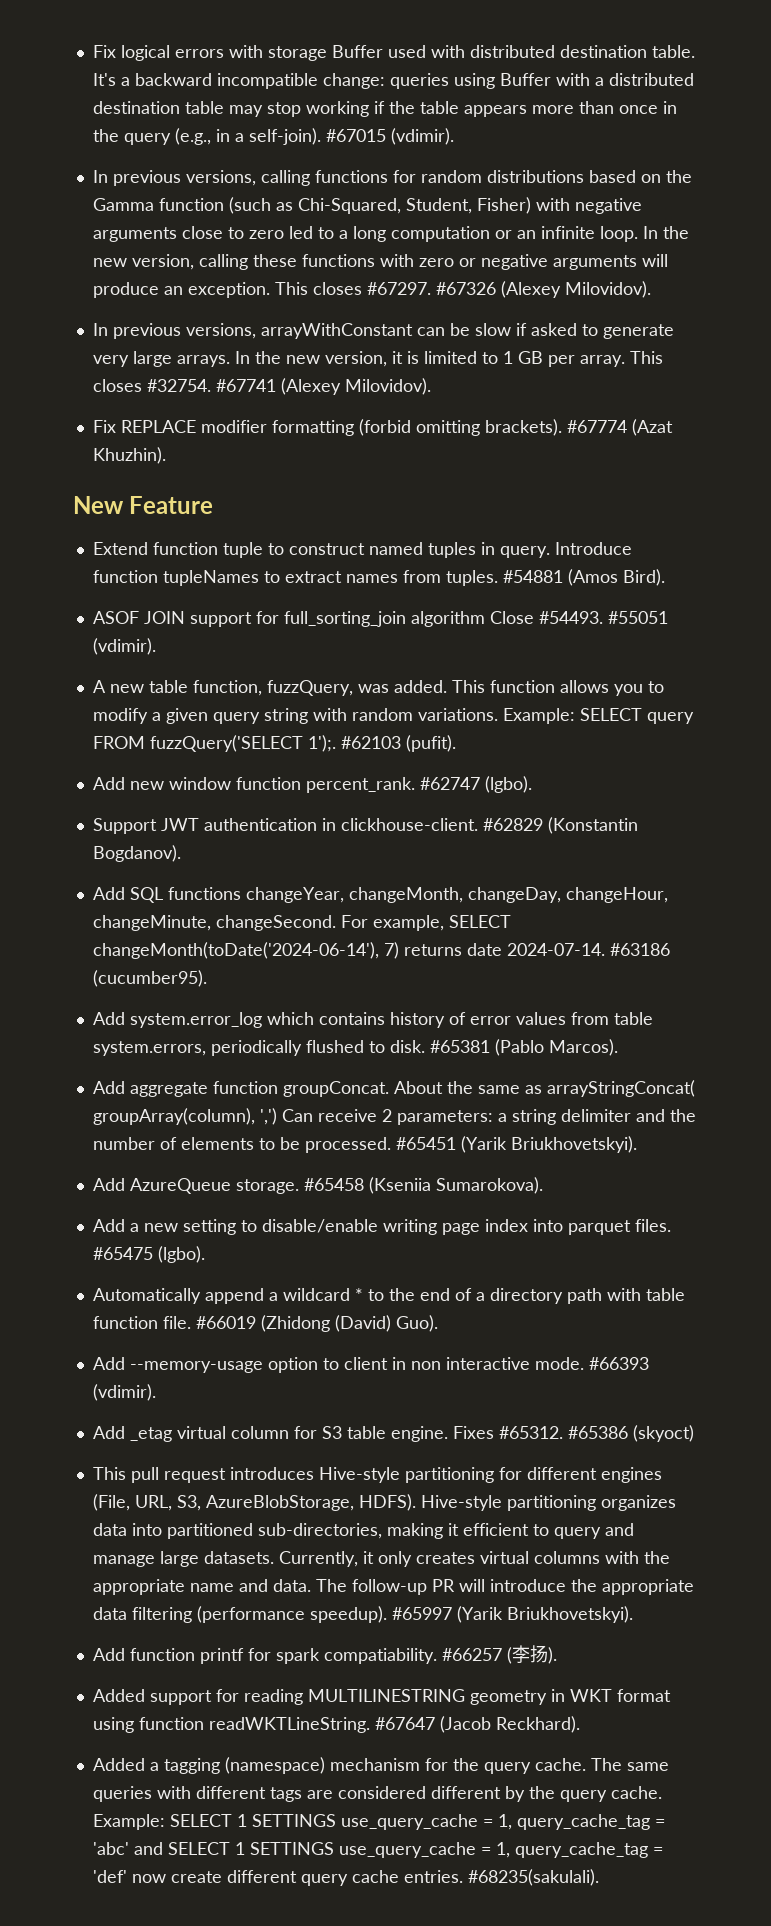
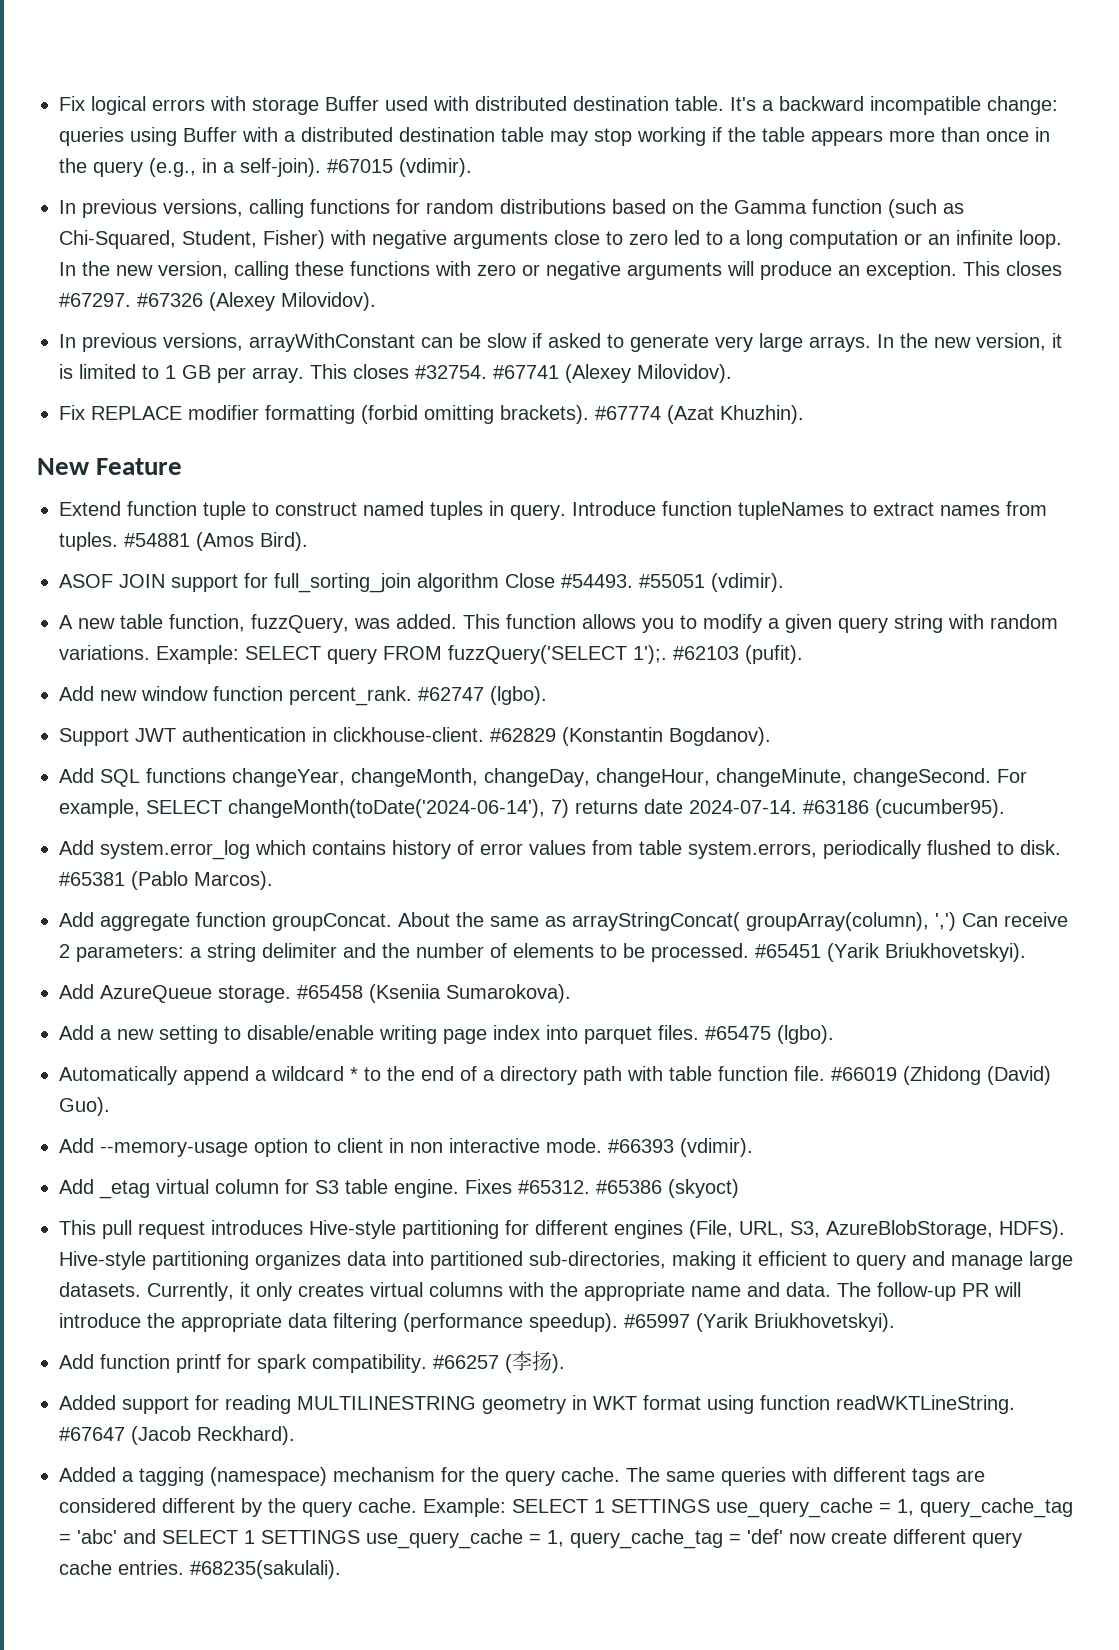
[323,1648,437,1664] compatiability. -> [312,1354,427,1373] compatibility.

